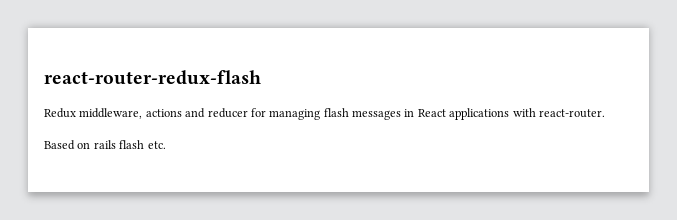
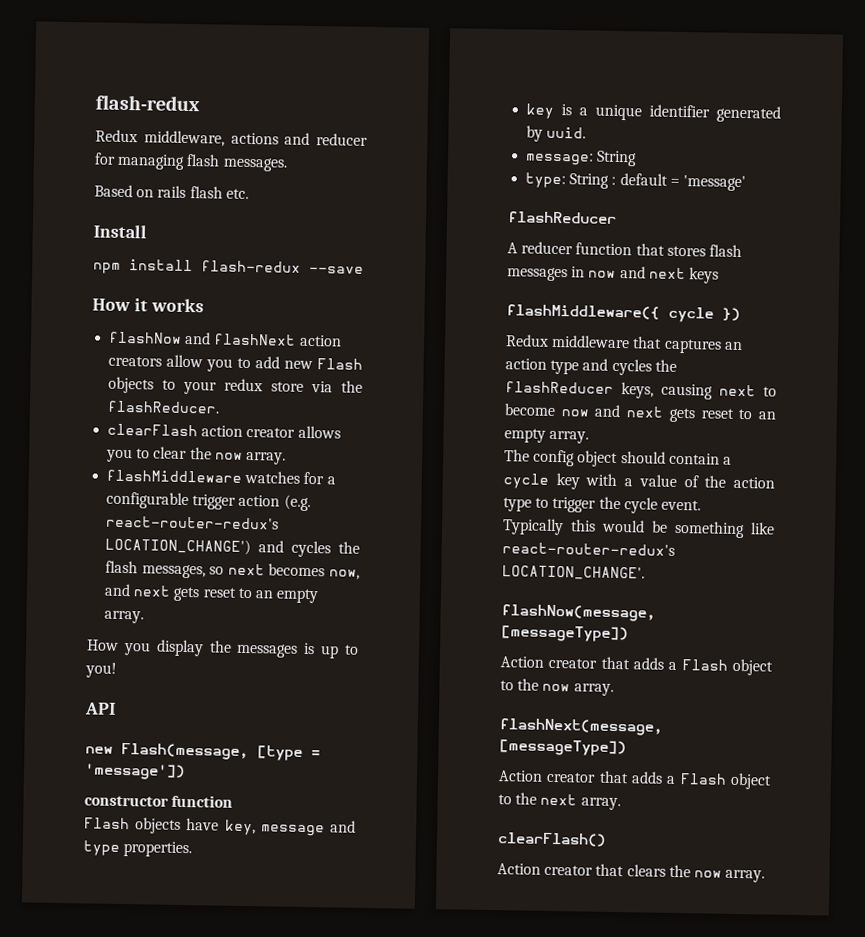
[44,70,261,85] react-router-redux-flash -> [95,94,201,112] flash-redux
[352,108,605,120] messages in React applications with react-router. -> [222,157,288,172] messages.
(166, 145) none -> [93,224,147,239] [93,259,364,274] [92,298,204,313] [108,331,342,347] [108,354,363,372] [108,376,363,395] [107,400,221,414] [107,423,341,439] [106,446,286,465] [106,469,336,485] [106,491,311,512] [106,515,280,530] [105,537,360,558] [105,560,360,580] [104,583,320,604] [104,610,145,624] [87,639,359,659] [85,662,117,678] [84,702,116,715] [85,742,321,761] [84,763,186,781] [84,794,234,808] [84,817,356,837] [83,840,193,858] [526,103,781,123] [526,125,587,142] [525,150,638,167] [525,172,746,192] [508,211,617,224] [507,241,742,257] [507,266,719,284] [506,304,741,323] [505,334,743,354] [505,358,677,376] [505,381,777,400] [504,403,776,423] [504,428,590,444] [504,449,732,468] [503,473,775,490] [503,496,701,514] [502,518,775,539] [502,542,675,556] [502,565,645,581] [501,604,656,622] [501,625,629,643] [500,656,773,676] [500,678,614,696] [499,718,663,736] [499,739,627,757] [498,770,772,790] [498,792,621,811] [497,832,607,847] [497,863,766,883] // Install // npm install flash-redux --save // How it works // flashNow and flashNext action creators allow you to add new Flash objects to your redux store via the flashReducer. // clearFlash action creator allows you to clear the now array. // flashMiddleware watches for a configurable trigger action (e.g. react-router-redux's LOCATION_CHANGE') and cycles the flash messages, so next becomes now, and next gets reset to an empty array. // How you display the messages is up to you! // API // new Flash(message, [type = 'message']) // constructor function // Flash objects have key, message and type properties. // key is a unique identifier generated by uuid. // message: String // type: String : default = 'message' // flashReducer // A reducer function that stores flash messages in now and next keys // flashMiddleware({ cycle }) // Redux middleware that captures an action type and cycles the flashReducer keys, causing next to become now and next gets reset to an empty array. // The config object should contain a cycle key with a value of the action type to trigger the cycle event. // Typically this would be something like react-router-redux's LOCATION_CHANGE'. // flashNow(message, [messageType]) // Action creator that adds a Flash object to the now array. // flashNext(message, [messageType]) // Action creator that adds a Flash object to the next array. // clearFlash() // Action creator that clears the now array.

